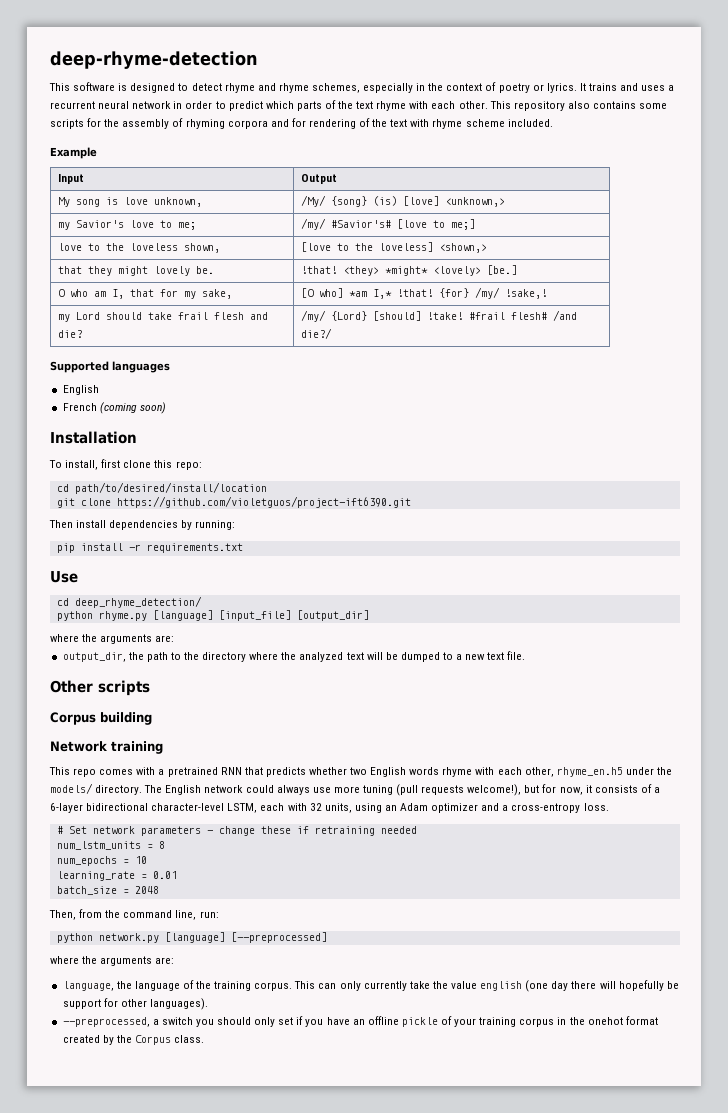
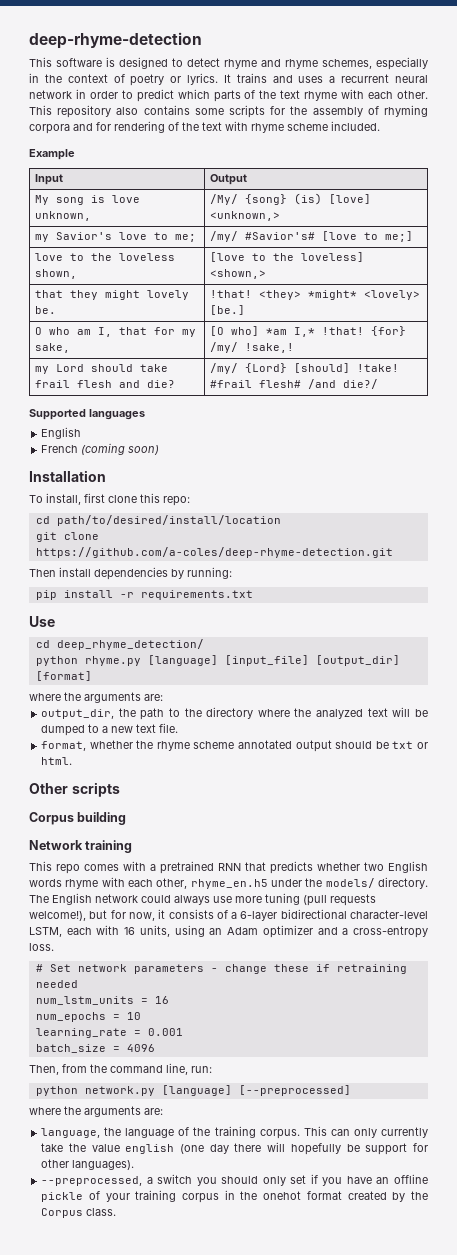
[116,496,411,508] https://github.com/violetguos/project-ift6390.git -> [35,547,393,558] https://github.com/a-coles/deep-rhyme-detection.git
(369, 615) none -> [35,671,92,681] [format]
(526, 655) none -> [41,740,428,752] [41,757,73,765] // format, whether the rhyme scheme annotated output should be txt or html.
[309,803,322,811] 32 -> [124,927,136,935] 16
[158,841,165,849] 8 -> [154,996,169,1004] 16
[152,871,177,879] 0.01 -> [147,1028,183,1036] 0.001
[134,886,159,894] 2048 -> [126,1044,155,1052] 4096

